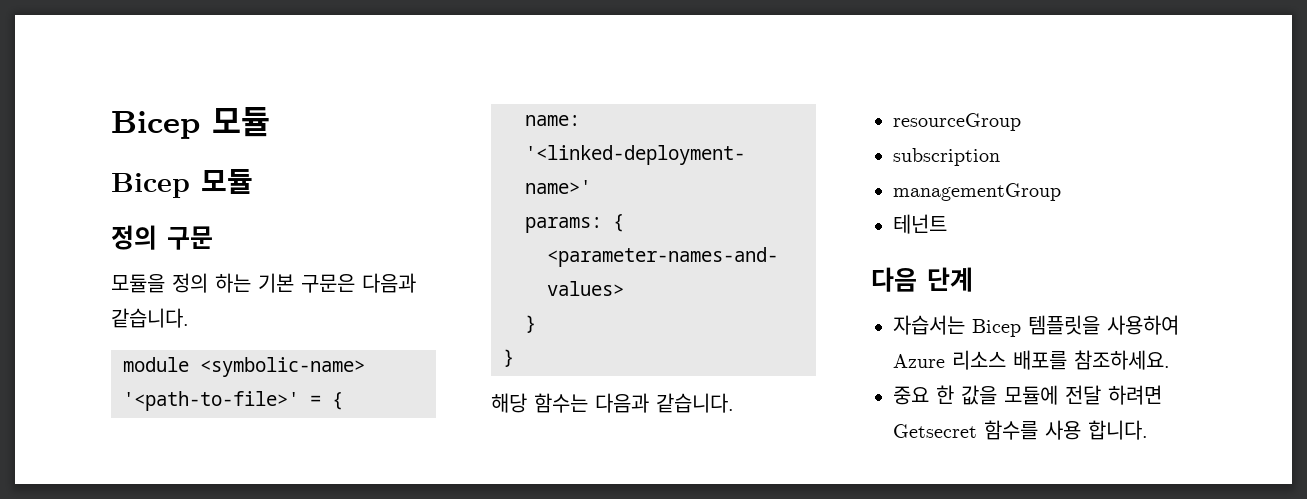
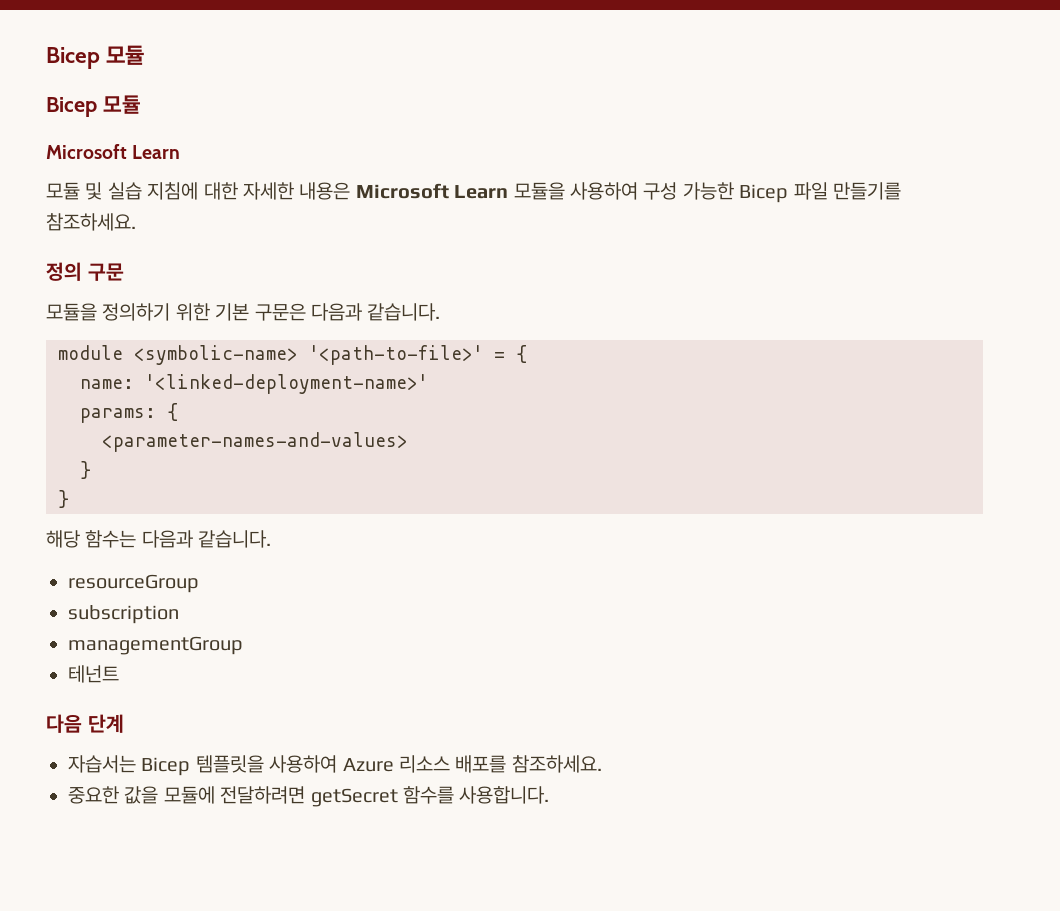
(253, 181) none -> [46,144,181,159] [46,182,901,203] [46,213,136,231] // Microsoft Learn // 모듈 및 실습 지침에 대한 자세한 내용은 Microsoft Learn 모듈을 사용하여 구성 가능한 Bicep 파일 만들기를 참조하세요.
[172,273,251,293] 정의 하는 -> [102,303,210,321] 정의하기 위한
[893,385,1162,405] [893,420,1148,440] 중요 한 값을 모듈에 전달 하려면 Getsecret 함수를 사용 합니다. -> [68,786,550,807] 중요한 값을 모듈에 전달하려면 getSecret 함수를 사용합니다.

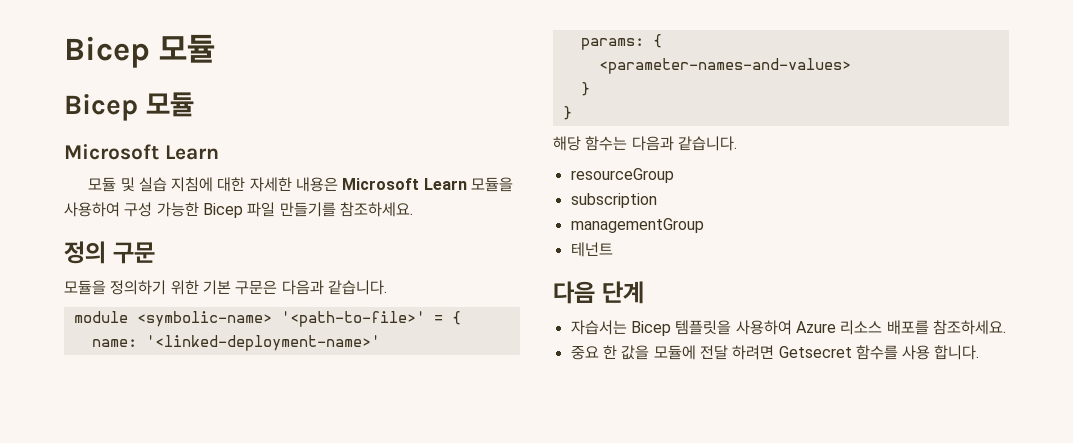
[68,786,550,807] 중요한 값을 모듈에 전달하려면 getSecret 함수를 사용합니다. -> [570,345,980,360] 중요 한 값을 모듈에 전달 하려면 Getsecret 함수를 사용 합니다.

